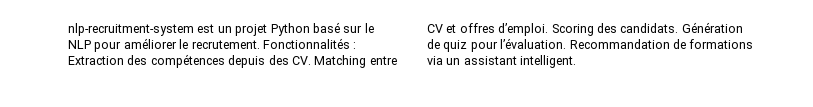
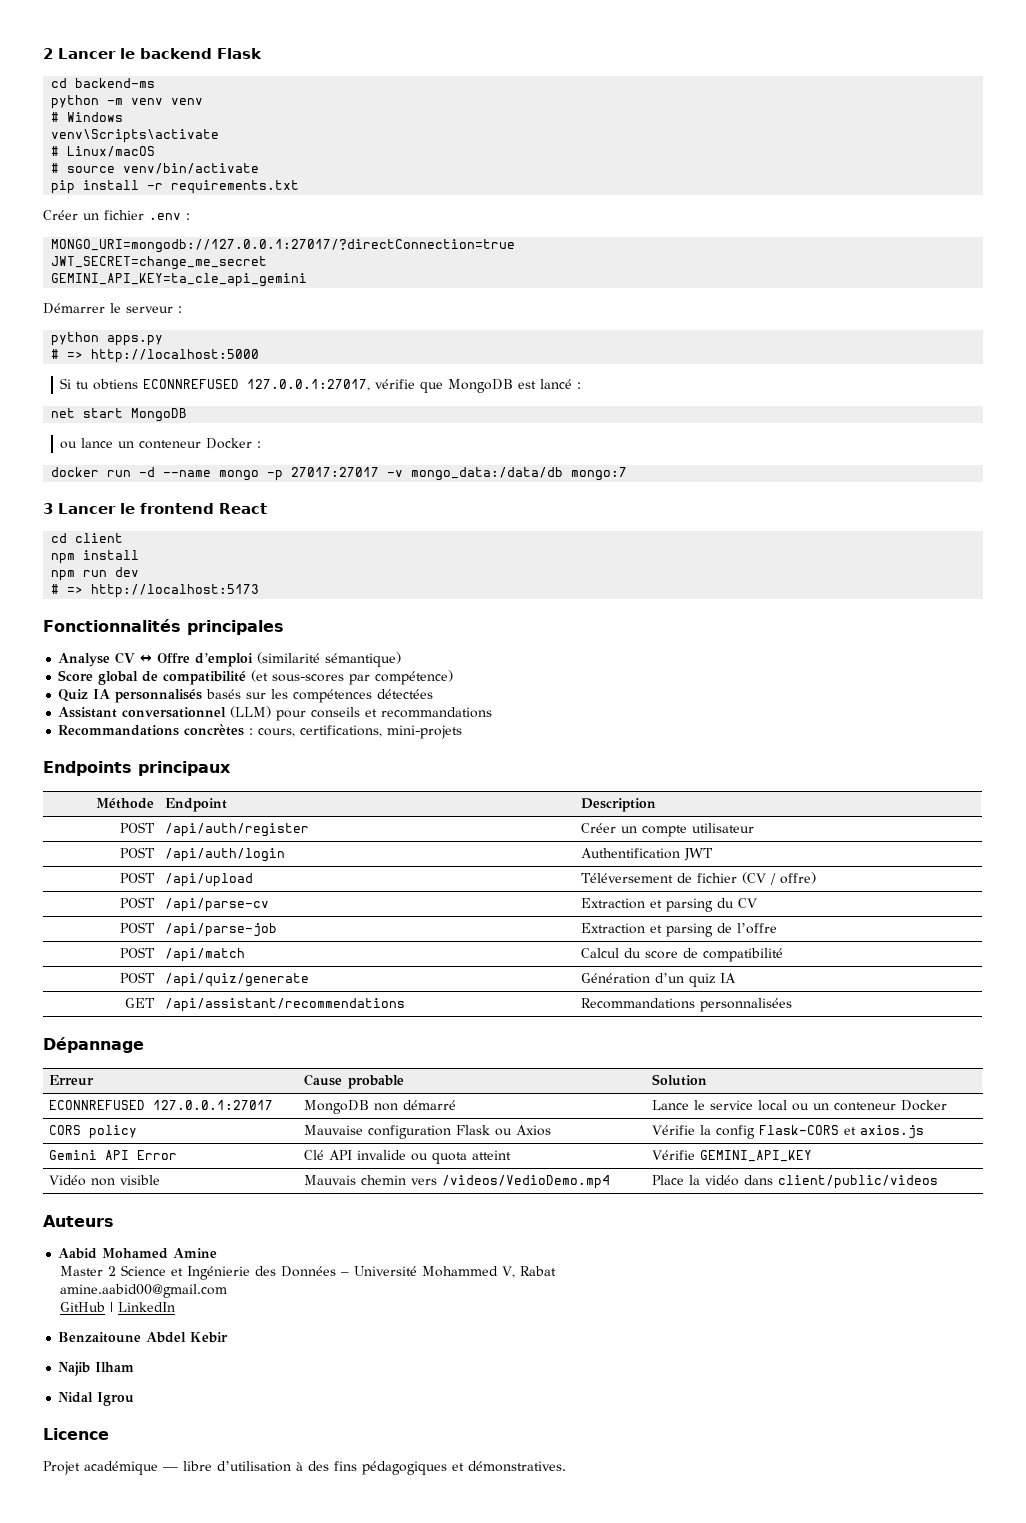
[68,22,374,36] [68,38,357,52] [68,54,397,68] [427,22,743,36] [427,38,754,52] [427,55,577,68] nlp-recruitment-system est un projet Python basé sur le NLP pour améliorer le recrutement. Fonctionnalités : Extraction des compétences depuis des CV. Matching entre CV et offres d’emploi. Scoring des candidats. Génération de quiz pour l’évaluation. Recommandation de formations via un assistant intelligent. -> [43,48,262,59] [51,78,156,88] [51,95,204,109] [51,112,124,122] [51,129,220,143] [51,146,156,157] [51,163,260,174] [51,180,300,194] [43,210,190,220] [51,239,516,253] [51,256,268,270] [51,273,308,287] [43,303,182,314] [51,332,164,346] [51,349,260,363] [60,378,582,393] [51,408,188,422] [60,438,262,449] [51,467,628,481] [43,503,267,514] [51,533,124,543] [51,550,140,564] [51,567,140,581] [51,584,260,598] [43,619,284,635] [58,652,402,667] [58,670,454,685] [58,689,434,703] [58,706,493,721] [58,724,463,739] [43,761,231,776] [96,798,155,809] [164,798,227,812] [580,798,656,812] [120,822,156,833] [164,823,309,837] [580,823,754,837] [120,847,156,858] [164,848,285,862] [580,848,713,861] [120,872,156,883] [164,873,253,887] [580,872,816,885] [120,897,156,908] [164,898,269,912] [580,898,757,912] [120,922,156,933] [164,923,277,937] [580,923,777,937] [120,947,156,958] [164,948,245,962] [580,948,783,962] [120,972,156,983] [164,973,309,987] [580,973,736,987] [125,998,156,1008] [164,998,405,1012] [580,998,792,1012] [43,1037,144,1053] [48,1075,94,1086] [303,1074,404,1089] [651,1074,707,1086] [48,1100,273,1110] [303,1100,456,1114] [651,1100,947,1111] [48,1125,137,1139] [303,1125,551,1139] [651,1125,924,1139] [48,1150,177,1160] [303,1150,511,1164] [651,1150,812,1162] [48,1175,160,1186] [303,1175,610,1189] [651,1175,938,1189] [43,1215,114,1227] [58,1248,218,1259] [60,1265,557,1280] [60,1284,228,1298] [60,1302,176,1312] [58,1332,229,1343] [58,1362,135,1376] [58,1392,135,1406] [43,1428,109,1440] [43,1461,566,1475] 2 Lancer le backend Flask // cd backend-ms // python -m venv venv // # Windows // venv\Scripts\activate // # Linux/macOS // # source venv/bin/activate // pip install -r requirements.txt // Créer un fichier .env : // MONGO_URI=mongodb://127.0.0.1:27017/?directConnection=true // JWT_SECRET=change_me_secret // GEMINI_API_KEY=ta_cle_api_gemini // Démarrer le serveur : // python apps.py // # => http://localhost:5000 // Si tu obtiens ECONNREFUSED 127.0.0.1:27017, vérifie que MongoDB est lancé : // net start MongoDB // ou lance un conteneur Docker : // docker run -d --name mongo -p 27017:27017 -v mongo_data:/data/db mongo:7 // 3 Lancer le frontend React // cd client // npm install // npm run dev // # => http://localhost:5173 // Fonctionnalités principales // Analyse CV ↔ Offre d’emploi (similarité sémantique) // Score global de compatibilité (et sous-scores par compétence) // Quiz IA personnalisés basés sur les compétences détectées // Assistant conversationnel (LLM) pour conseils et recommandations // Recommandations concrètes : cours, certifications, mini-projets // Endpoints principaux // Méthode | Endpoint | Description // POST | /api/auth/register | Créer un compte utilisateur // POST | /api/auth/login | Authentification JWT // POST | /api/upload | Téléversement de fichier (CV / offre) // POST | /api/parse-cv | Extraction et parsing du CV // POST | /api/parse-job | Extraction et parsing de l’offre // POST | /api/match | Calcul du score de compatibilité // POST | /api/quiz/generate | Génération d’un quiz IA // GET | /api/assistant/recommendations | Recommandations personnalisées // Dépannage // Erreur | Cause probable | Solution // ECONNREFUSED 127.0.0.1:27017 | MongoDB non démarré | Lance le service local ou un conteneur Docker // CORS policy | Mauvaise configuration Flask ou Axios | Vérifie la config Flask-CORS et axios.js // Gemini API Error | Clé API invalide ou quota atteint | Vérifie GEMINI_API_KEY // Vidéo non visible | Mauvais chemin vers /videos/VedioDemo.mp4 | Place la vidéo dans client/public/videos // Auteurs // Aabid Mohamed Amine // Master 2 Science et Ingénierie des Données – Université Mohammed V, Rabat // amine.aabid00@gmail.com // GitHub | LinkedIn // Benzaitoune Abdel Kebir // Najib Ilham // Nidal Igrou // Licence // Projet académique — libre d’utilisation à des fins pédagogiques et démonstratives.

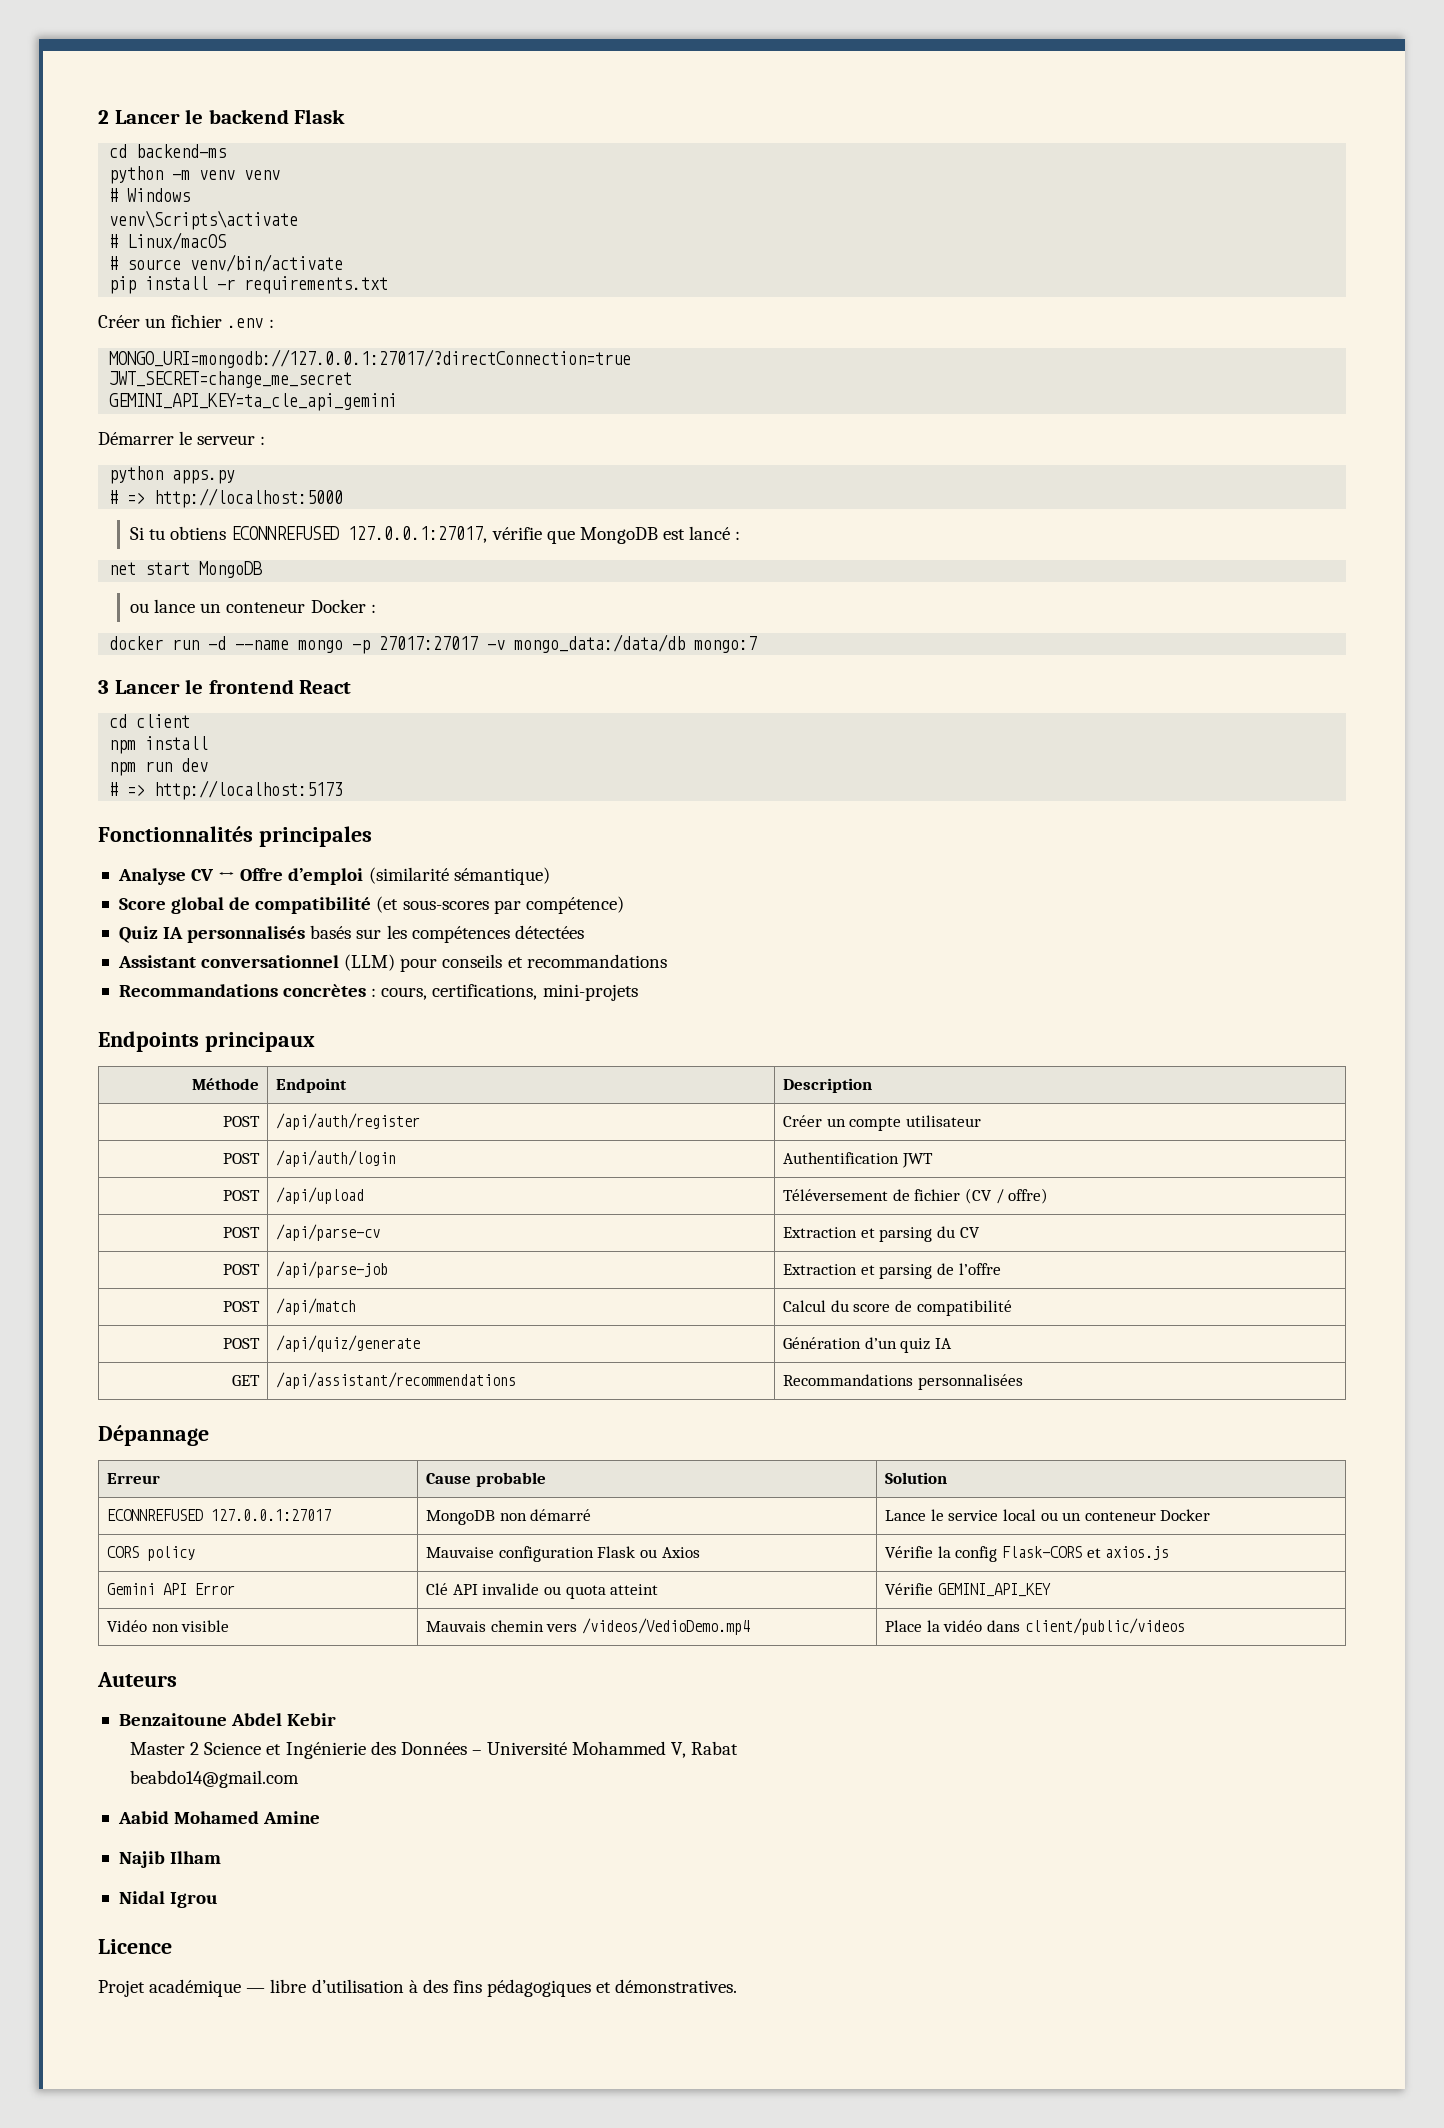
[58,1248,218,1259] Aabid Mohamed Amine -> [118,1713,337,1726] Benzaitoune Abdel Kebir
[60,1284,228,1298] [60,1302,176,1312] [58,1332,229,1343] amine.aabid00@gmail.com // GitHub | LinkedIn // Benzaitoune Abdel Kebir -> [130,1770,300,1788] [117,1811,321,1824] beabdo14@gmail.com // Aabid Mohamed Amine

